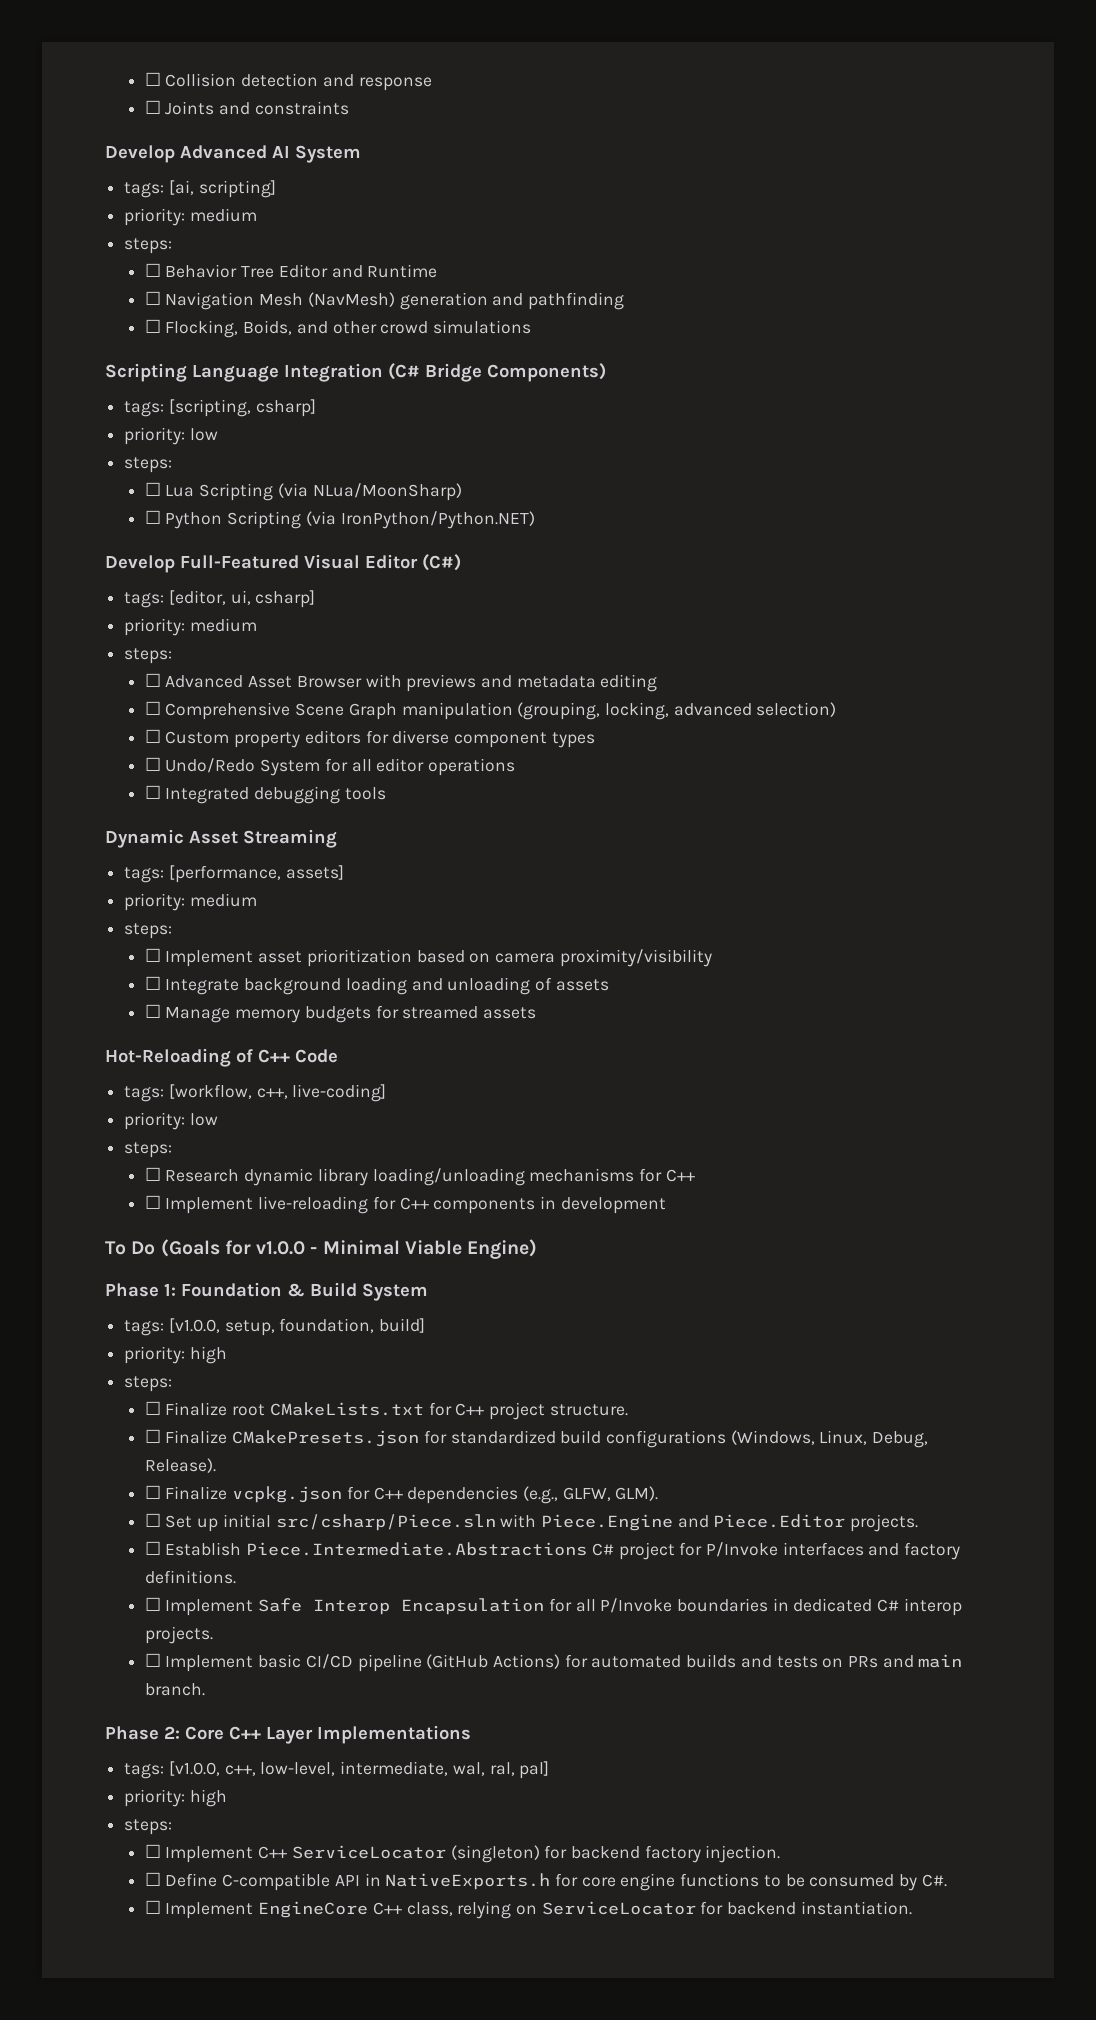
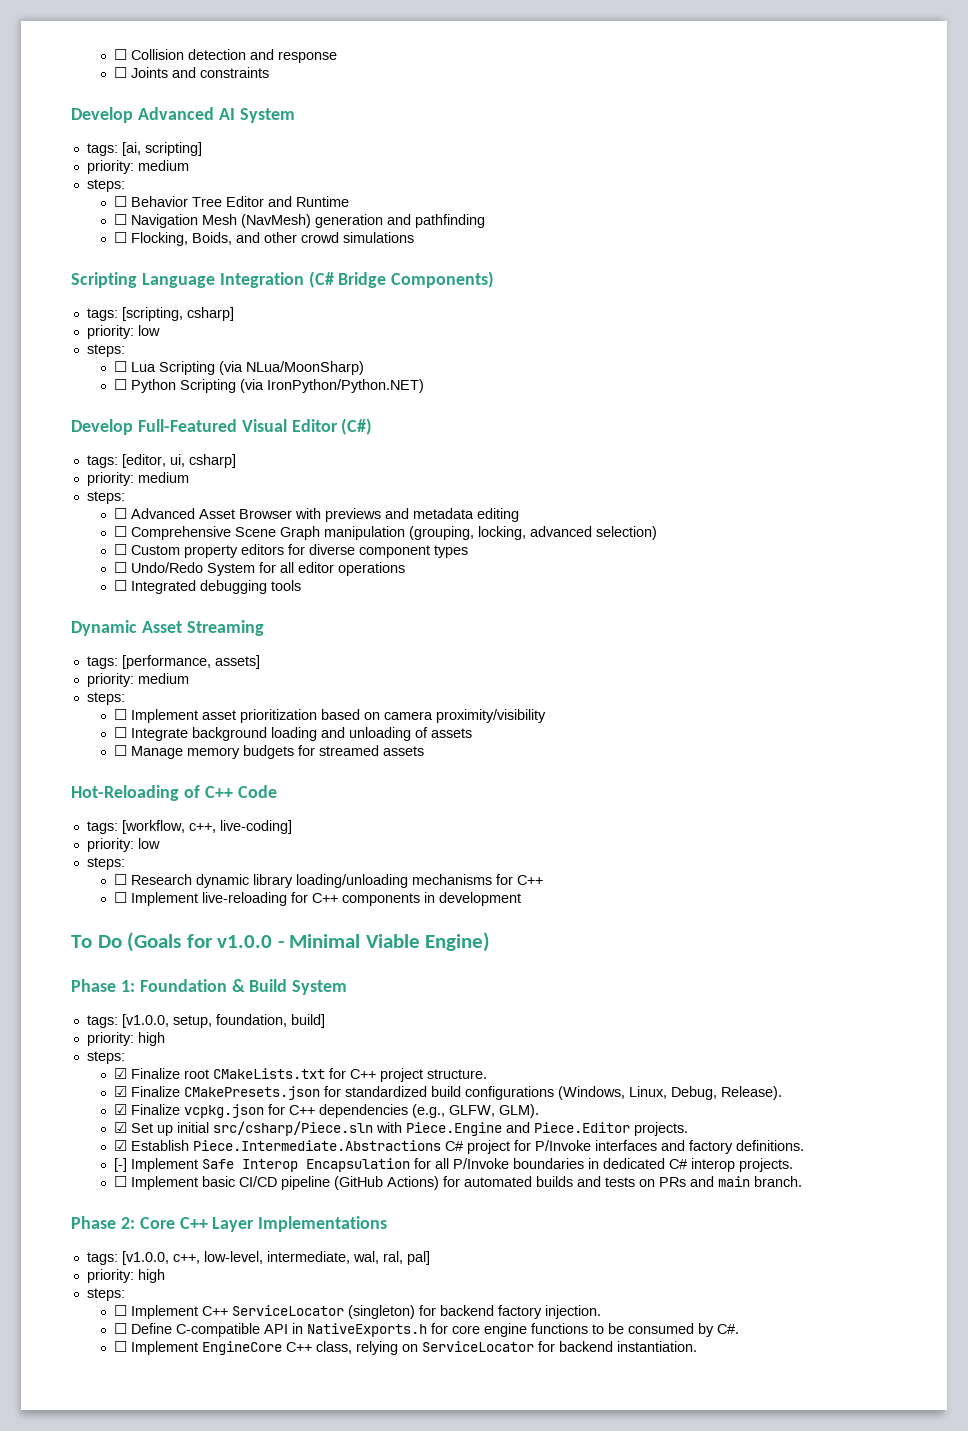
[144,1401,161,1415] ☐ -> [114,1068,128,1079] ☑
[144,1429,161,1443] ☐ -> [114,1086,128,1097] ☑
[144,1485,161,1499] ☐ -> [114,1104,128,1115] ☑
[144,1513,161,1527] ☐ -> [114,1122,128,1133] ☑
[144,1541,161,1555] ☐ -> [114,1140,128,1151] ☑
[144,1597,161,1611] ☐ -> [114,1158,128,1172] [-]

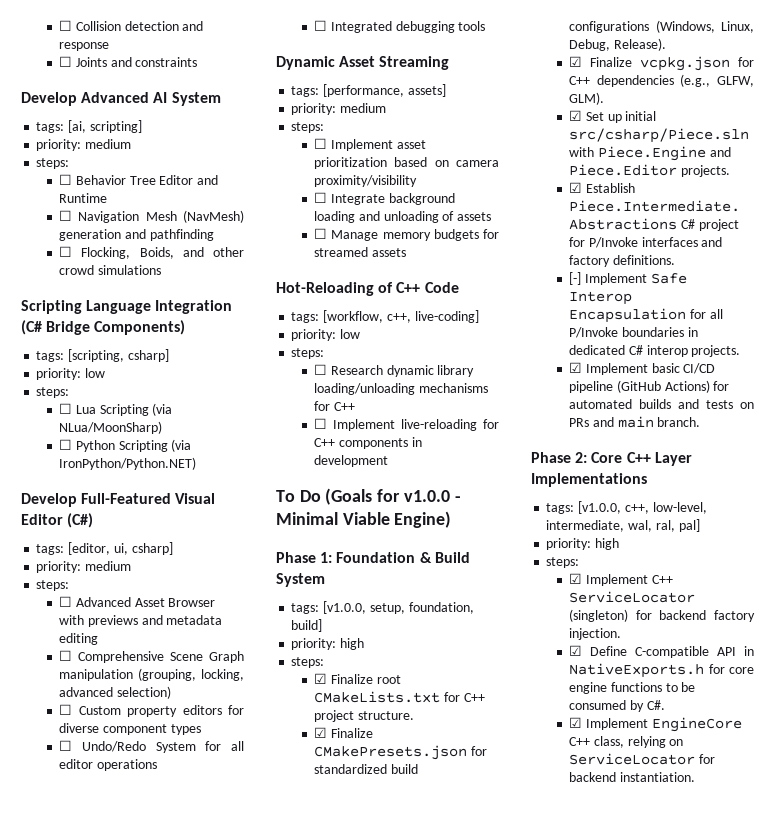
[114,1176,128,1187] ☐ -> [569,362,583,373] ☑
[114,1305,128,1316] ☐ -> [569,573,583,584] ☑
[114,1323,128,1334] ☐ -> [569,645,583,656] ☑
[114,1341,128,1352] ☐ -> [569,717,583,728] ☑

